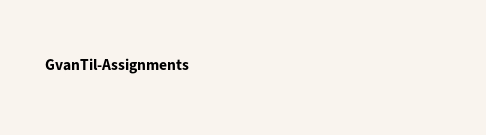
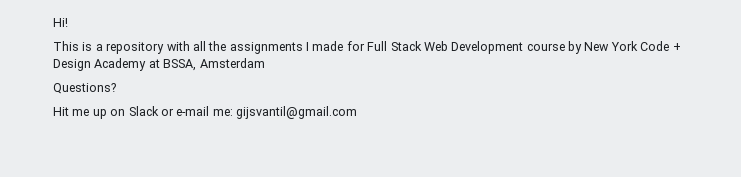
[45,58,189,74] GvanTil-Assignments -> [53,18,68,27] [53,41,681,54] [53,58,265,71] [53,83,116,94] [53,106,357,119] Hi! // This is a repository with all the assignments I made for Full Stack Web Development course by New York Code + Design Academy at BSSA, Amsterdam // Questions? // Hit me up on Slack or e-mail me: gijsvantil@gmail.com

